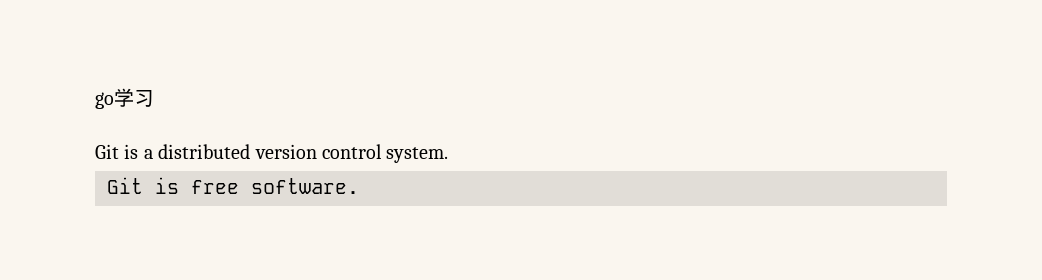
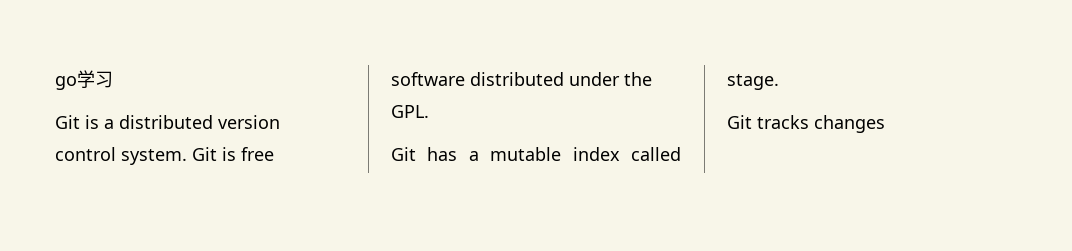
(449, 155) // -> (187, 157) none
[251,178,359,194] software. -> [391,72,652,86] [391,105,429,118] [391,147,681,161] [727,74,779,90] [727,115,885,133] software distributed under the GPL. // Git has a mutable index called stage. // Git tracks changes

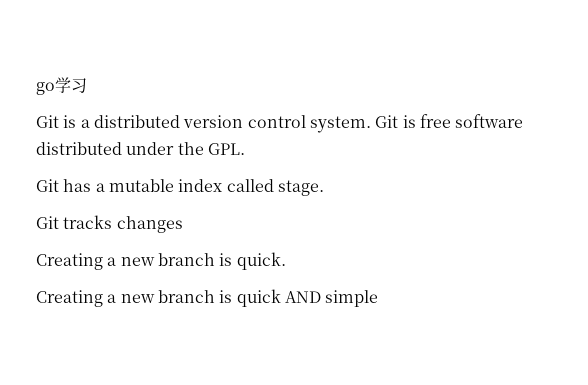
(885, 124) none -> [36,252,286,270] [36,289,379,307] // Creating a new branch is quick. // Creating a new branch is quick AND simple

